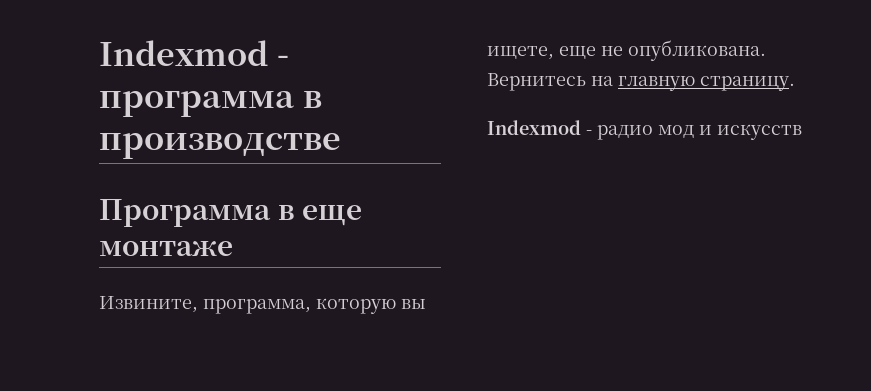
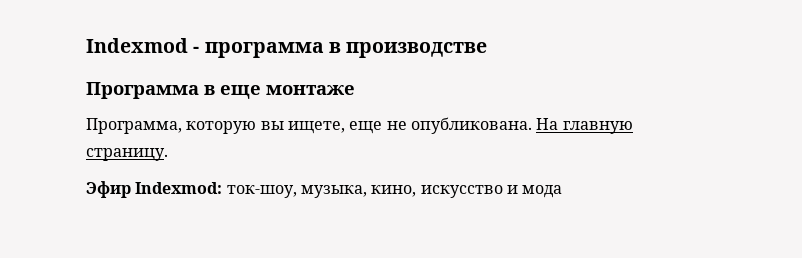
[99,296,311,314] Извините, программа, -> [86,118,182,134] Программа,
[487,73,613,91] Вернитесь на -> [536,118,559,130] На
[487,120,802,140] Indexmod - радио мод и искусств -> [86,181,563,198] Эфир Indexmod: ток-шоу, музыка, кино, искусство и мода

